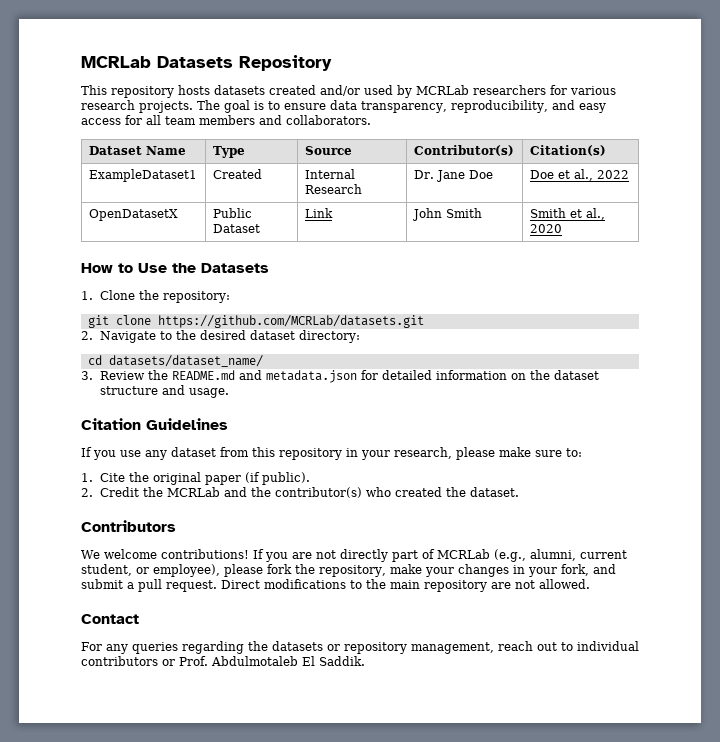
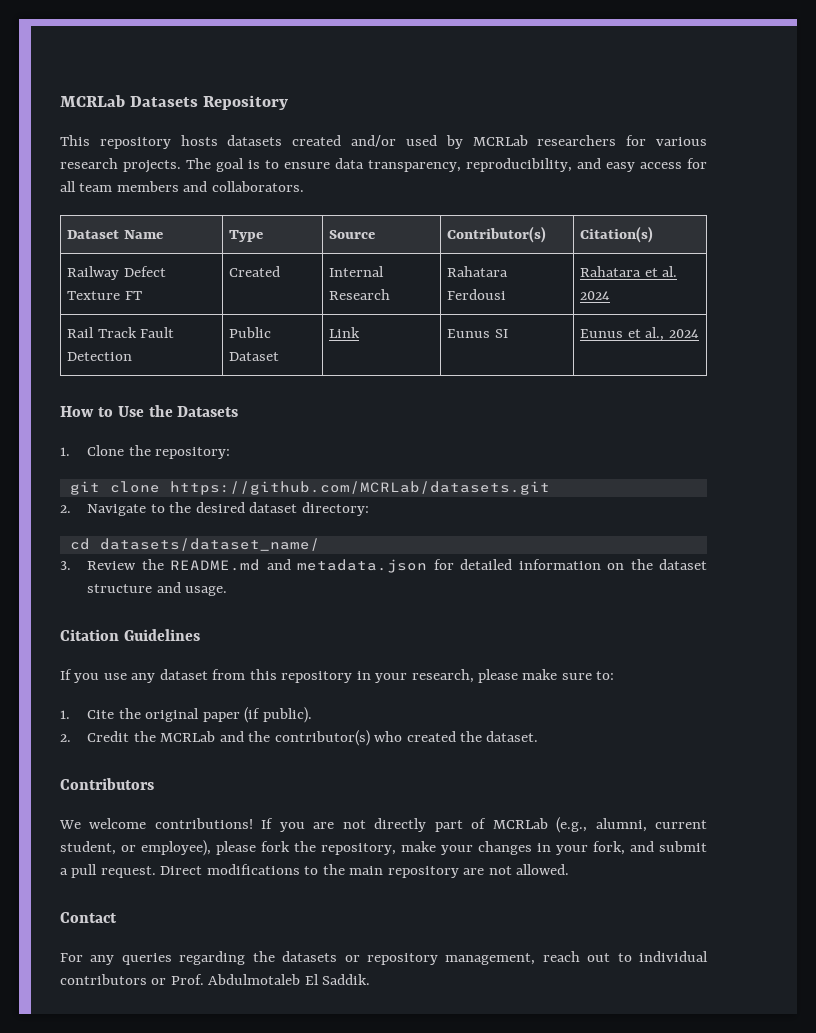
[88,169,197,182] ExampleDataset1 -> [67,266,166,280] [67,291,142,300] Railway Defect Texture FT
[413,170,493,182] [529,169,629,181] [88,209,178,221] Dr. Jane Doe | Doe et al., 2022 // OpenDatasetX -> [447,266,509,277] [447,289,507,300] [580,266,678,277] [580,291,611,300] [67,327,175,338] [67,352,133,361] Rahatara Ferdousi | Rahatara et al. 2024 // Rail Track Fault Detection
[411,208,482,221] [529,208,605,220] [529,224,562,233] John Smith | Smith et al., 2020 -> [447,329,508,338] [580,327,699,341] Eunus SI | Eunus et al., 2024

